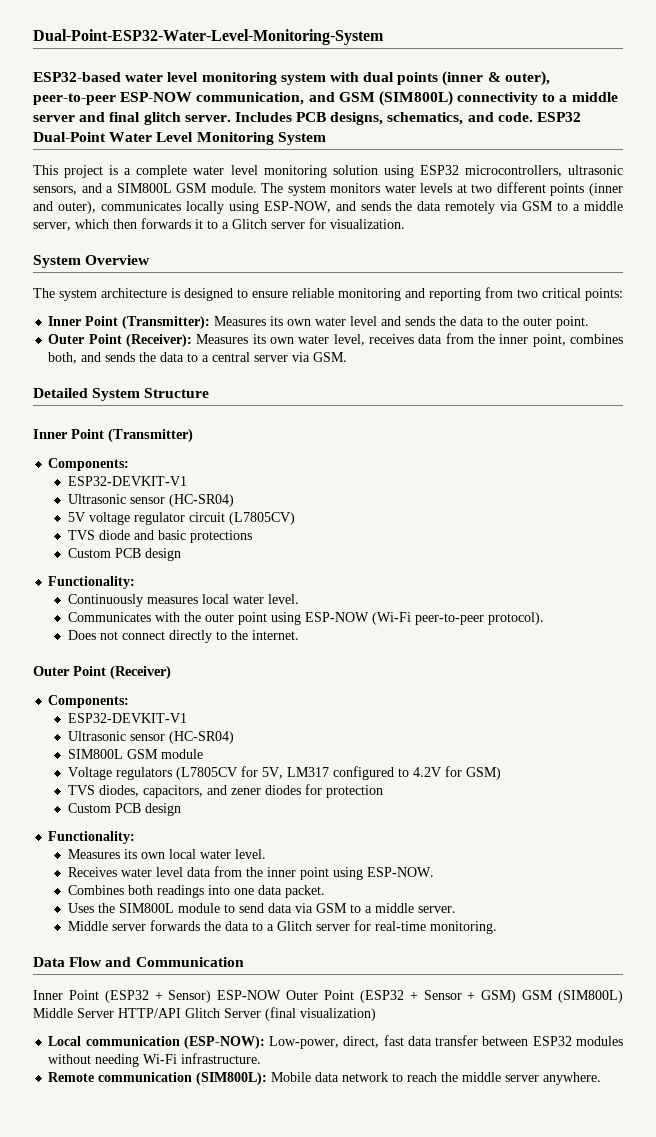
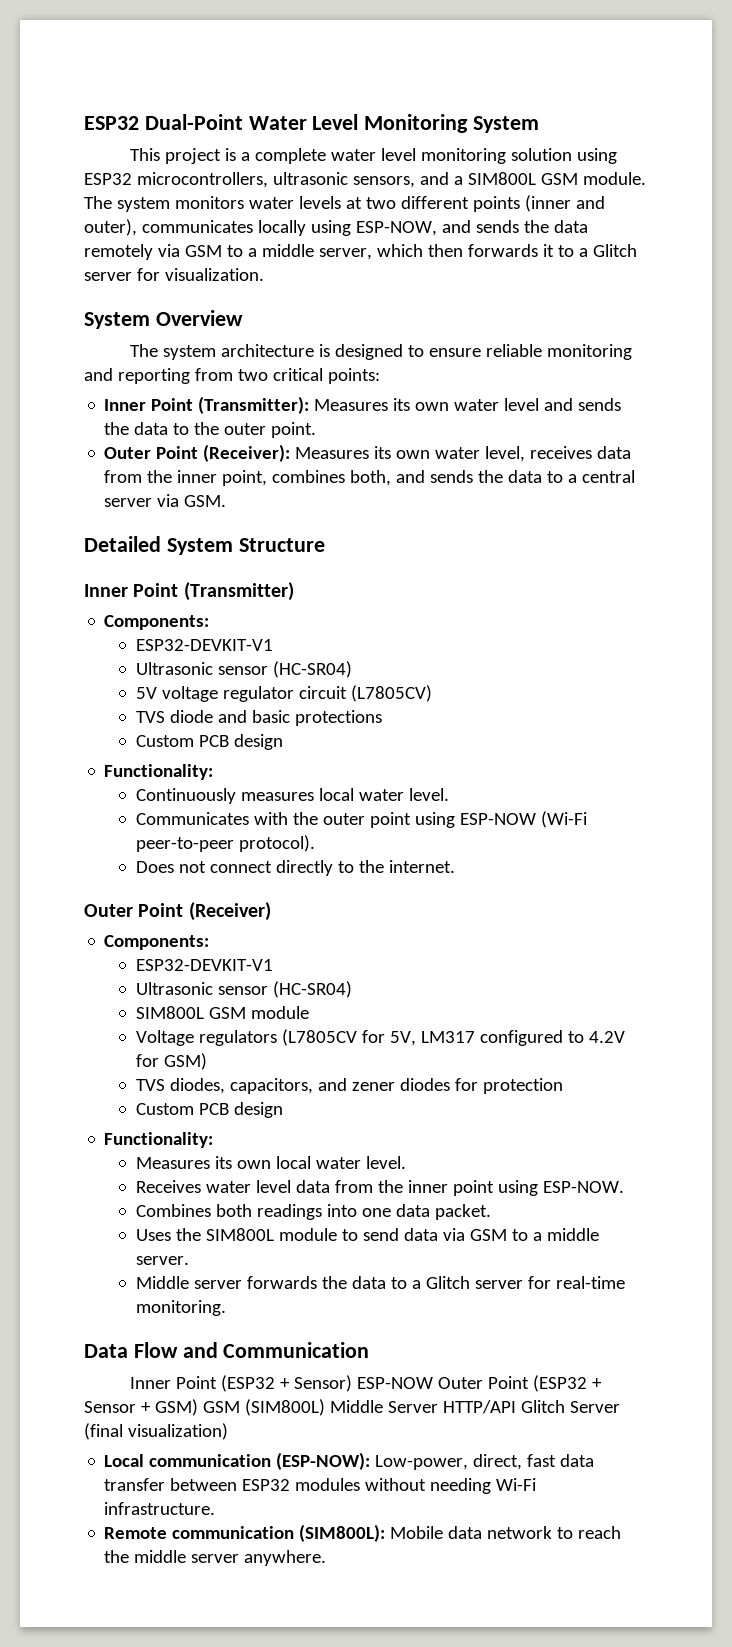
[33,29,384,45] [33,71,550,86] [33,91,618,106] [33,112,533,125] Dual-Point-ESP32-Water-Level-Monitoring-System // ESP32-based water level monitoring system with dual points (inner & outer), peer-to-peer ESP-NOW communication, and GSM (SIM800L) connectivity to a middle server and final glitch server. Includes PCB designs, schematics, and code. -> (84, 123) none

